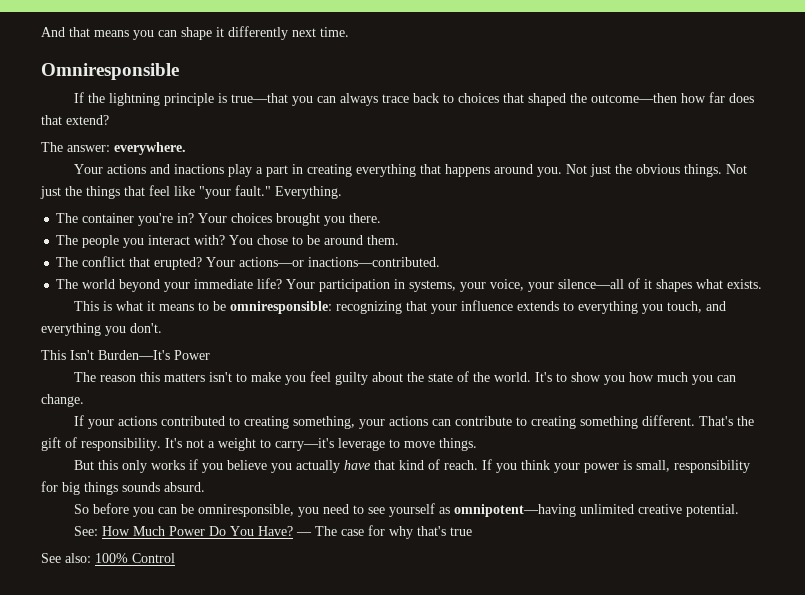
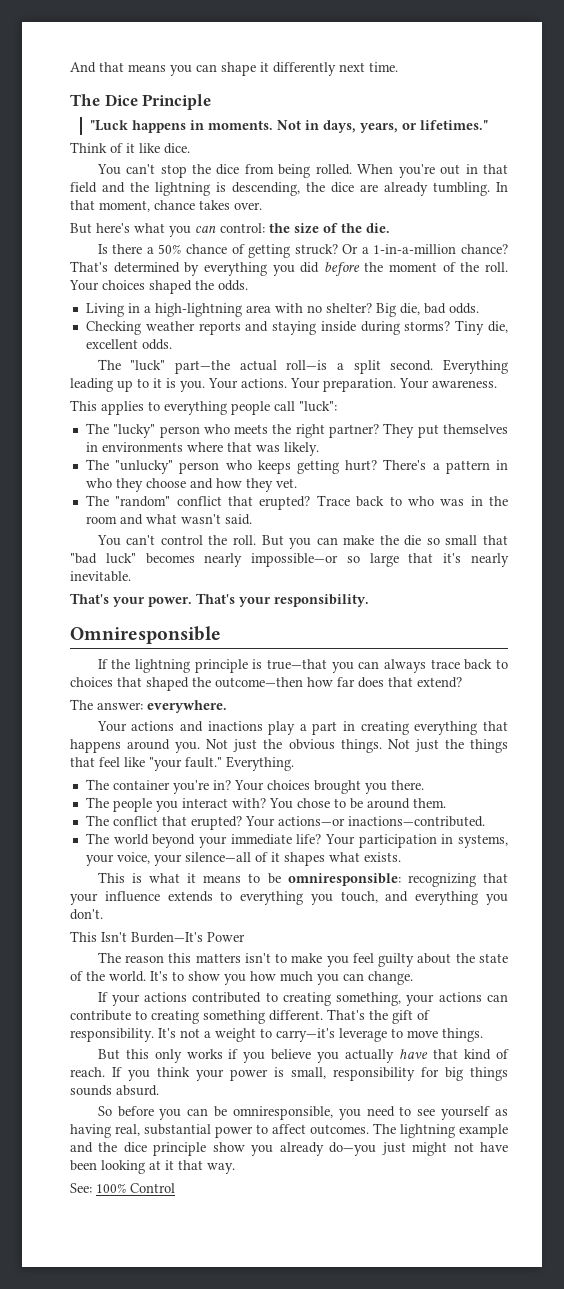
(349, 32) none -> [70,94,212,110] [89,120,488,133] [70,142,190,154] [96,164,508,178] [70,182,508,196] [70,200,262,212] [70,223,390,237] [97,244,509,258] [70,261,508,276] [69,280,248,294] [85,303,479,317] [85,320,509,335] [85,339,172,350] [97,359,509,374] [70,378,497,392] [70,400,337,415] [85,423,509,438] [85,442,319,456] [85,459,508,474] [85,478,297,492] [85,495,509,510] [85,514,252,525] [96,535,509,549] [70,553,509,567] [70,571,131,582] [70,593,369,607] // The Dice Principle // "Luck happens in moments. Not in days, years, or lifetimes." // Think of it like dice. // You can't stop the dice from being rolled. When you're out in that field and the lightning is descending, the dice are already tumbling. In that moment, chance takes over. // But here's what you can control: the size of the die. // Is there a 50% chance of getting struck? Or a 1-in-a-million chance? That's determined by everything you did before the moment of the roll. Your choices shaped the odds. // Living in a high-lightning area with no shelter? Big die, bad odds. // Checking weather reports and staying inside during storms? Tiny die, excellent odds. // The "luck" part—the actual roll—is a split second. Everything leading up to it is you. Your actions. Your preparation. Your awareness. // This applies to everything people call "luck": // The "lucky" person who meets the right partner? They put themselves in environments where that was likely. // The "unlucky" person who keeps getting hurt? There's a pattern in who they choose and how they vet. // The "random" conflict that erupted? Trace back to who was in the room and what wasn't said. // You can't control the roll. But you can make the die so small that "bad luck" becomes nearly impossible—or so large that it's nearly inevitable. // That's your power. That's your responsibility.
[454,504,740,517] [74,525,473,539] [41,553,91,563] omnipotent—having unlimited creative potential. // See: How Much Power Do You Have? — The case for why that's true // See also: -> [70,1123,508,1138] [70,1142,508,1156] [70,1160,235,1174] [70,1183,92,1193] having real, substantial power to affect outcomes. The lightning example and the dice principle show you already do—you just might not have been looking at it that way. // See:

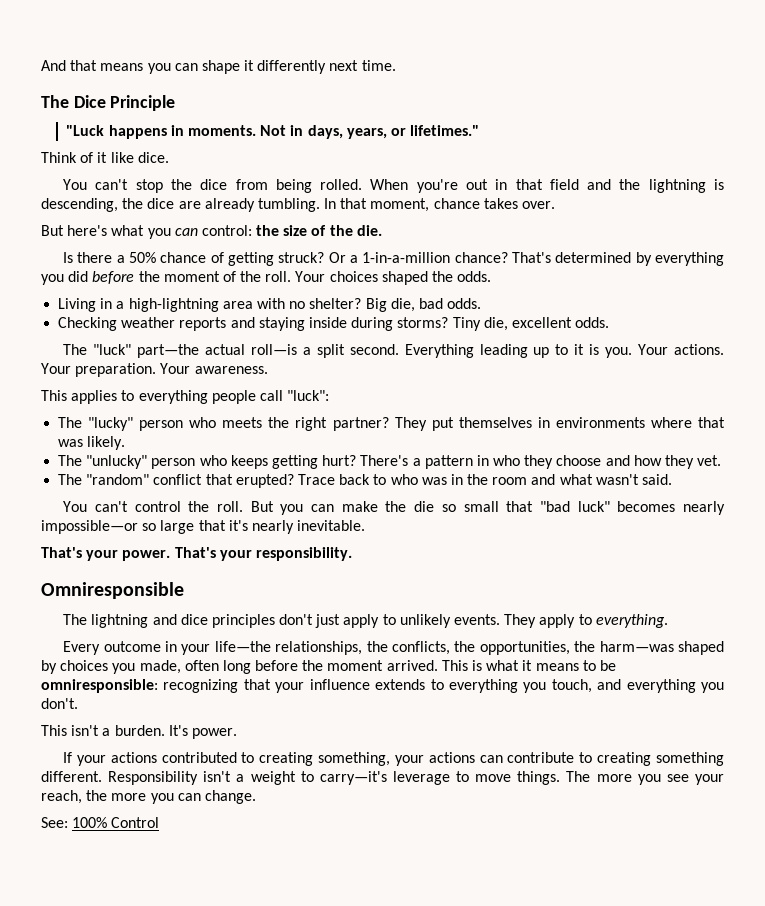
[97,659,508,673] [70,677,462,691] [70,699,227,713] [96,721,508,735] [70,739,508,753] [70,756,294,771] [85,779,424,794] [85,797,446,812] [85,815,485,830] [85,833,508,848] [85,852,401,866] If the lightning principle is true—that you can always trace back to choices that shaped the outcome—then how far does that extend? // The answer: everywhere. // Your actions and inactions play a part in creating everything that happens around you. Not just the obvious things. Not just the things that feel like "your fault." Everything. // The container you're in? Your choices brought you there. // The people you interact with? You chose to be around them. // The conflict that erupted? Your actions—or inactions—contributed. // The world beyond your immediate life? Your participation in systems, your voice, your silence—all of it shapes what exists. // -> [63,614,668,628] [63,641,725,655] [41,660,438,674] The lightning and dice principles don't just apply to unlikely events. They apply to everything. // Every outcome in your life—the relationships, the conflicts, the opportunities, the harm—was shaped by choices you made, often long before the moment arrived.
[101,932,245,943] [97,952,508,967] [70,971,413,985] Isn't Burden—It's Power // The reason this matters isn't to make you feel guilty about the state of the world. It's to show you how much you can change. -> [71,725,237,739] isn't a burden. It's power.
[327,1009,430,1024] [70,1028,200,1042] That's the gift of responsibility. It's not -> [108,771,232,785] Responsibility isn't
[97,1049,509,1063] [70,1067,508,1081] [70,1085,159,1096] [97,1106,508,1120] [70,1123,508,1138] [70,1142,508,1156] [70,1160,235,1174] // But this only works if you believe you actually have that kind of reach. If you think your power is small, responsibility for big things sounds absurd. // So before you can be omniresponsible, you need to see yourself as having real, substantial power to affect outcomes. The lightning example and the dice principle show you already do—you just might not have been looking at it that way. -> [566,771,724,785] [41,790,256,804] The more you see your reach, the more you can change.

